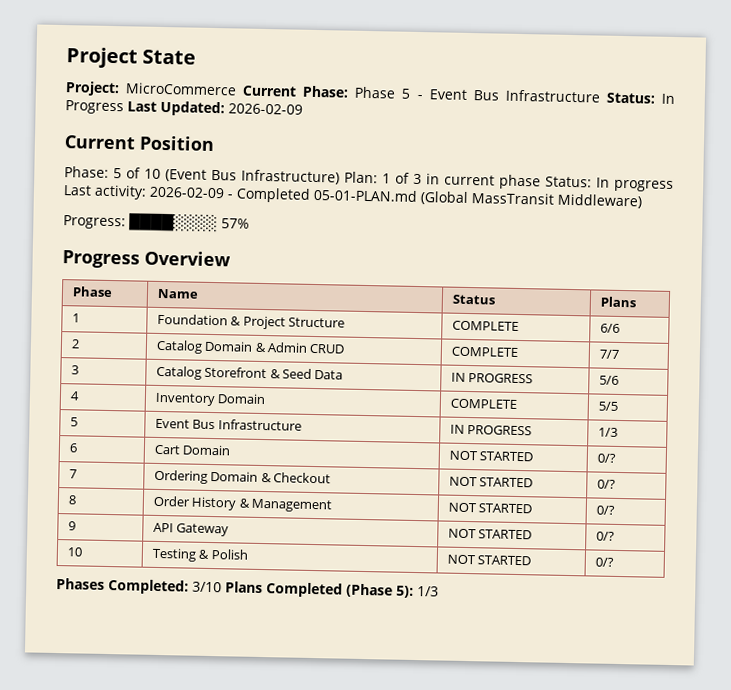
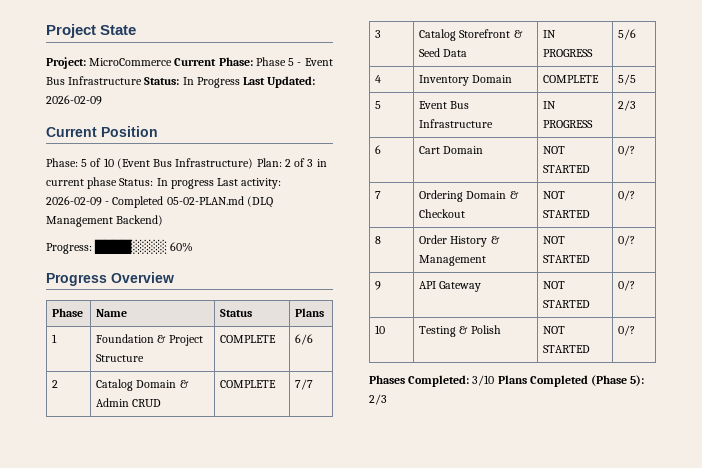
[382,173,391,184] 1 -> [284,159,291,167] 2
[313,188,642,209] 05-01-PLAN.md (Global MassTransit Middleware) -> [166,196,273,208] [46,215,164,227] 05-02-PLAN.md (DLQ Management Backend)
[221,218,250,229] 57% -> [170,242,194,252] 60%
[597,427,618,437] 1/3 -> [618,100,637,111] 2/3
[417,586,439,597] 1/3 -> [369,394,387,405] 2/3

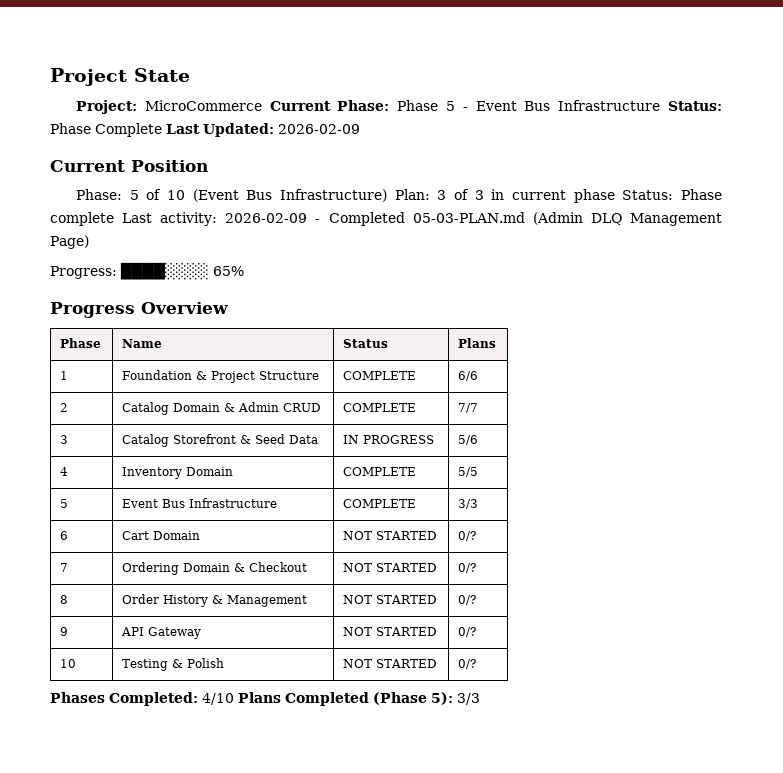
[182,77,240,88] In Progress -> [50,123,162,137] Phase Complete
[284,159,291,167] 2 -> [437,190,447,200] 3
[156,178,214,189] In progress -> [680,189,722,200] [50,212,114,226] Phase complete
[166,196,273,208] [46,215,164,227] 05-02-PLAN.md (DLQ Management Backend) -> [412,212,722,226] [50,235,89,249] 05-03-PLAN.md (Admin DLQ Management Page)
[170,242,194,252] 60% -> [213,266,244,276] 65%
[543,101,557,109] [543,120,594,128] [618,100,637,111] IN PROGRESS | 2/3 -> [343,499,417,508] [458,499,479,509] COMPLETE | 3/3
[472,375,495,386] 3/10 -> [202,693,234,705] 4/10
[369,394,387,405] 2/3 -> [457,693,480,705] 3/3

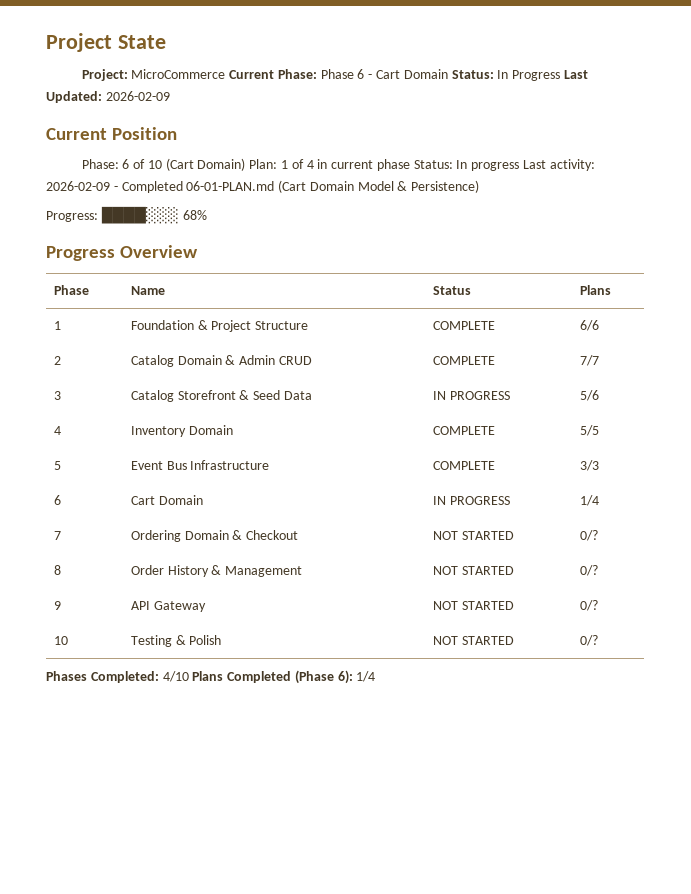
[446,100,722,111] [50,123,162,137] 5 - Event Bus Infrastructure Status: Phase Complete -> [357,69,561,81] 6 - Cart Domain Status: In Progress
[129,190,139,200] 5 -> [122,159,130,169] 6
[192,189,484,202] (Event Bus Infrastructure) Plan: 3 of 3 -> [165,158,314,171] (Cart Domain) Plan: 1 of 4
[680,189,722,200] [50,212,114,226] Phase complete -> [456,160,520,171] In progress
[412,212,722,226] [50,235,89,249] 05-03-PLAN.md (Admin DLQ Management Page) -> [186,180,480,193] 06-01-PLAN.md (Cart Domain Model & Persistence)
[120,262,244,280] ████░░░░ 65% -> [100,206,207,224] ████░░░ 68%
[343,531,438,540] [458,531,477,541] NOT STARTED | 0/? -> [432,496,510,505] [579,495,599,506] IN PROGRESS | 1/4
[431,692,480,705] 5): 3/3 -> [337,670,376,684] 6): 1/4

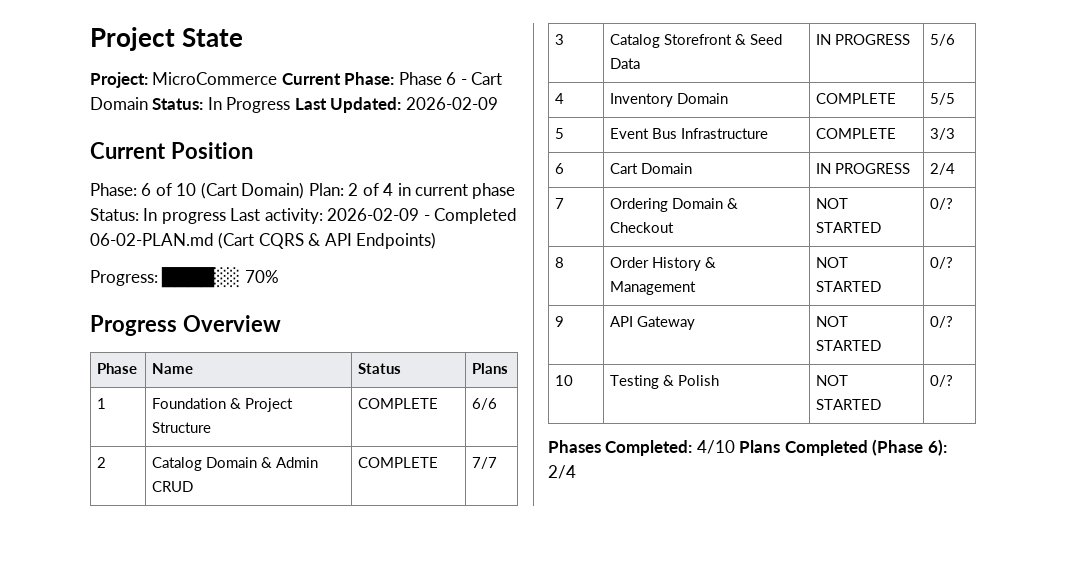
[281,160,289,169] 1 -> [348,183,359,196] 2
[186,180,480,193] 06-01-PLAN.md (Cart Domain Model & Persistence) -> [90,232,437,249] 06-02-PLAN.md (Cart CQRS & API Endpoints)
[100,206,207,224] ████░░░ 68% -> [161,267,279,288] ████░░ 70%
[579,495,599,506] 1/4 -> [930,163,956,175] 2/4
[356,671,376,682] 1/4 -> [548,465,576,479] 2/4

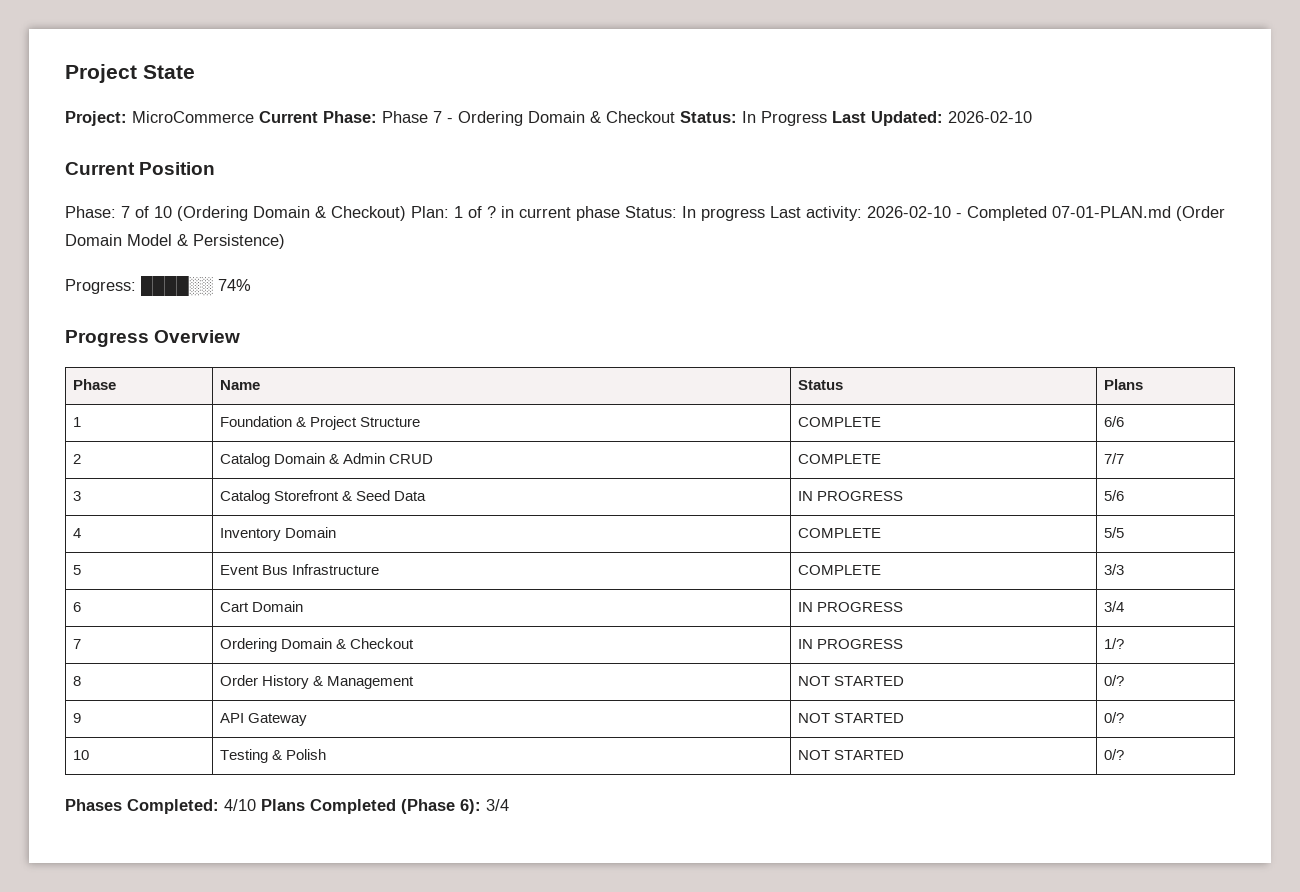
[446,72,503,85] [90,97,148,110] 6 - Cart Domain -> [433,111,675,126] 7 - Ordering Domain & Checkout
[405,97,498,110] 2026-02-09 -> [948,111,1032,123] 2026-02-10
[141,183,152,196] 6 -> [121,206,130,218] 7
[200,182,394,199] (Cart Domain) Plan: 2 of 4 -> [177,206,496,221] (Ordering Domain & Checkout) Plan: 1 of ?
[327,208,420,221] 2026-02-09 -> [867,206,951,218] 2026-02-10
[90,232,437,249] 06-02-PLAN.md (Cart CQRS & API Endpoints) -> [1052,206,1225,221] [65,234,285,249] 07-01-PLAN.md (Order Domain Model & Persistence)
[244,270,279,283] 70% -> [218,279,251,291] 74%
[930,163,956,175] 2/4 -> [1103,601,1124,612] 3/4
[816,198,849,209] [816,222,882,233] [930,198,954,210] NOT STARTED | 0/? -> [797,639,904,649] [1103,638,1124,649] IN PROGRESS | 1/?
[548,465,576,479] 2/4 -> [486,799,509,811] 3/4

